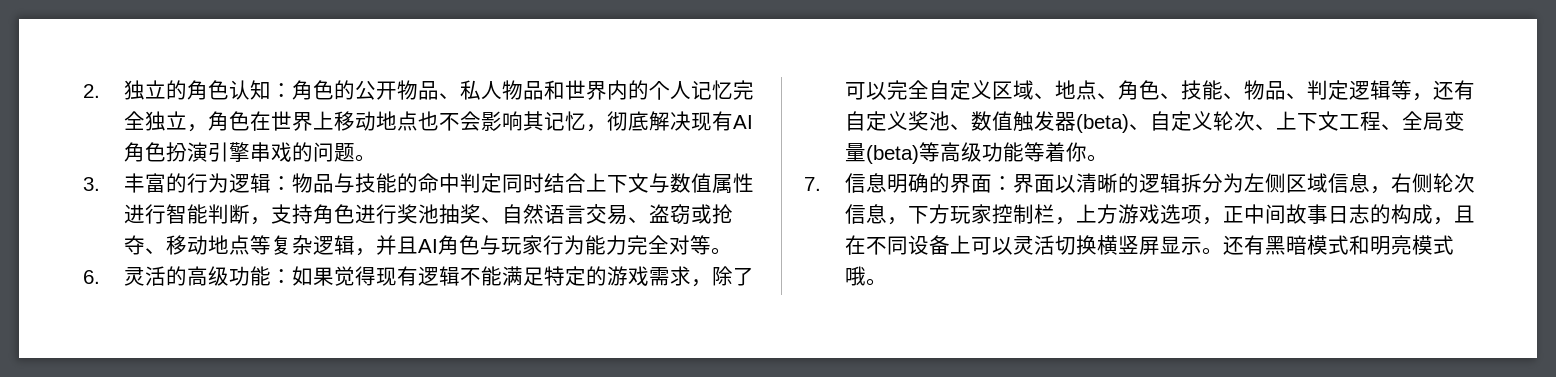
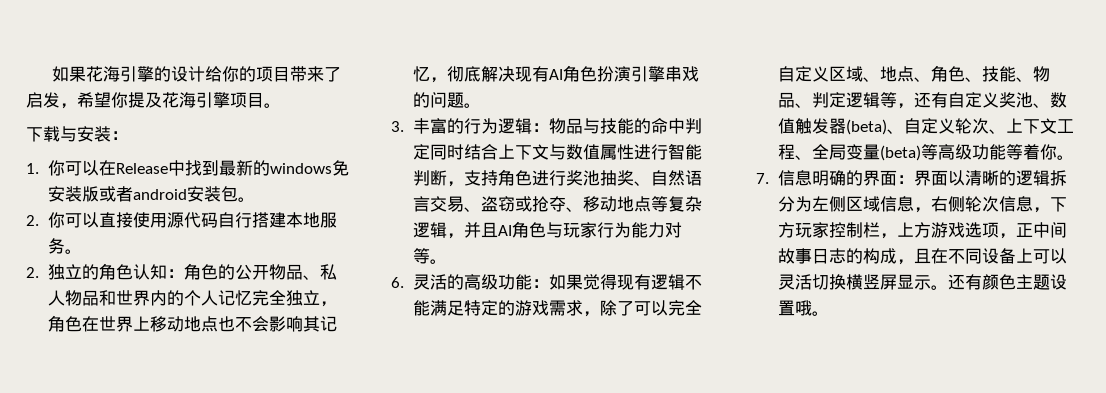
(83, 91) none -> [51,66,341,82] [26,92,281,109] [26,126,128,142] [26,160,349,176] [47,186,255,202] [26,212,337,228] [47,238,82,254] 如果花海引擎的设计给你的项目带来了启发，希望你提及花海引擎项目。 // 下载与安装： // 1.你可以在Release中找到最新的windows免安装版或者android安装包。 // 2.你可以直接使用源代码自行搭建本地服务。 //
[626,235,669,255] 完全 -> (665, 230) none
[1264,235,1454,255] 黑暗模式和明亮模式 -> [981,274,1067,290] [777,300,795,316] 颜色主题设置

